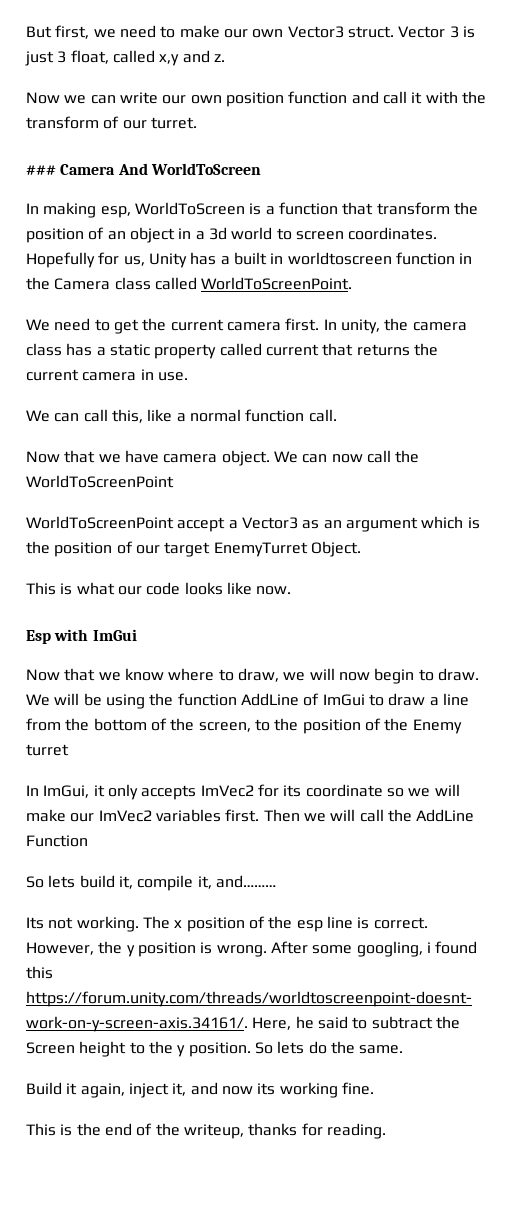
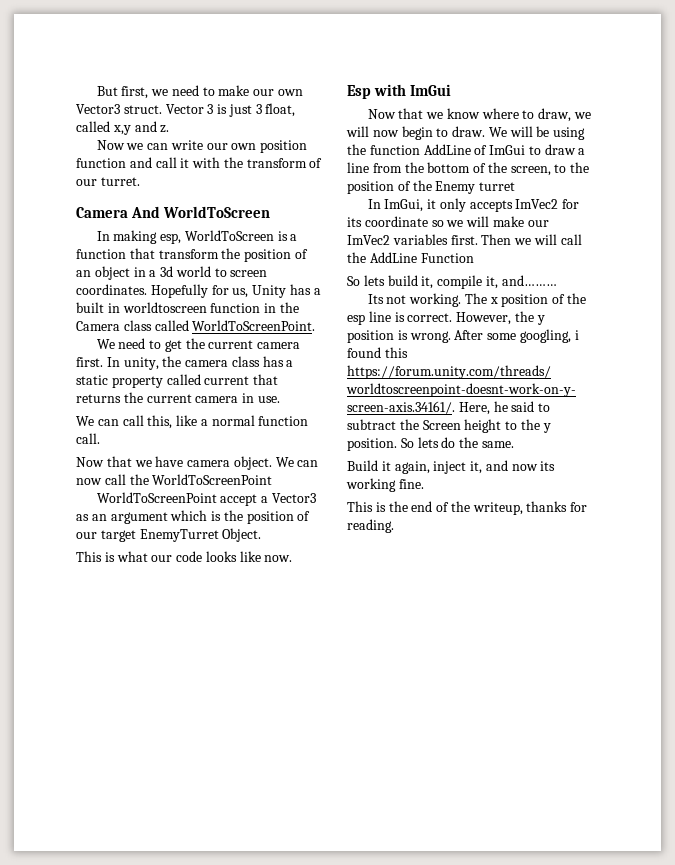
[26,165,56,175] ### -> (140, 181) none

